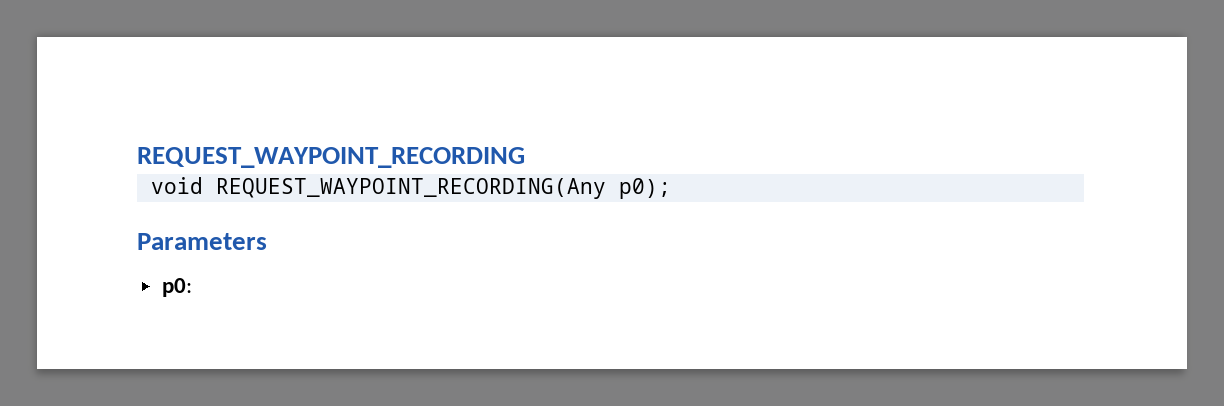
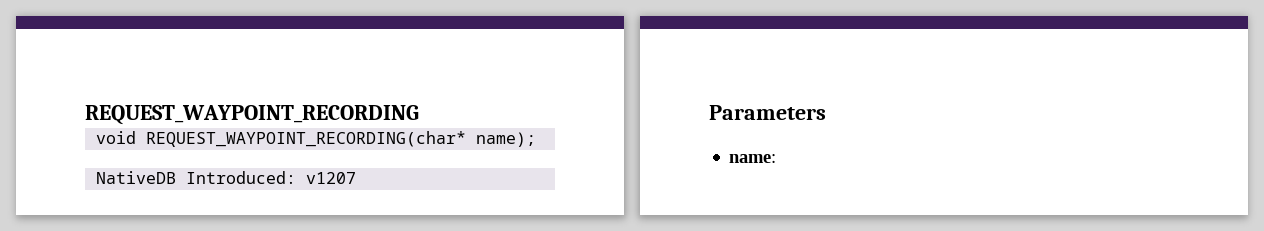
[215,178,671,199] REQUEST_WAYPOINT_RECORDING(Any p0); -> [146,131,537,147] [96,171,357,184] REQUEST_WAYPOINT_RECORDING(char* name); // NativeDB Introduced: v1207
[162,278,193,297] p0: -> [729,154,777,163] name:

